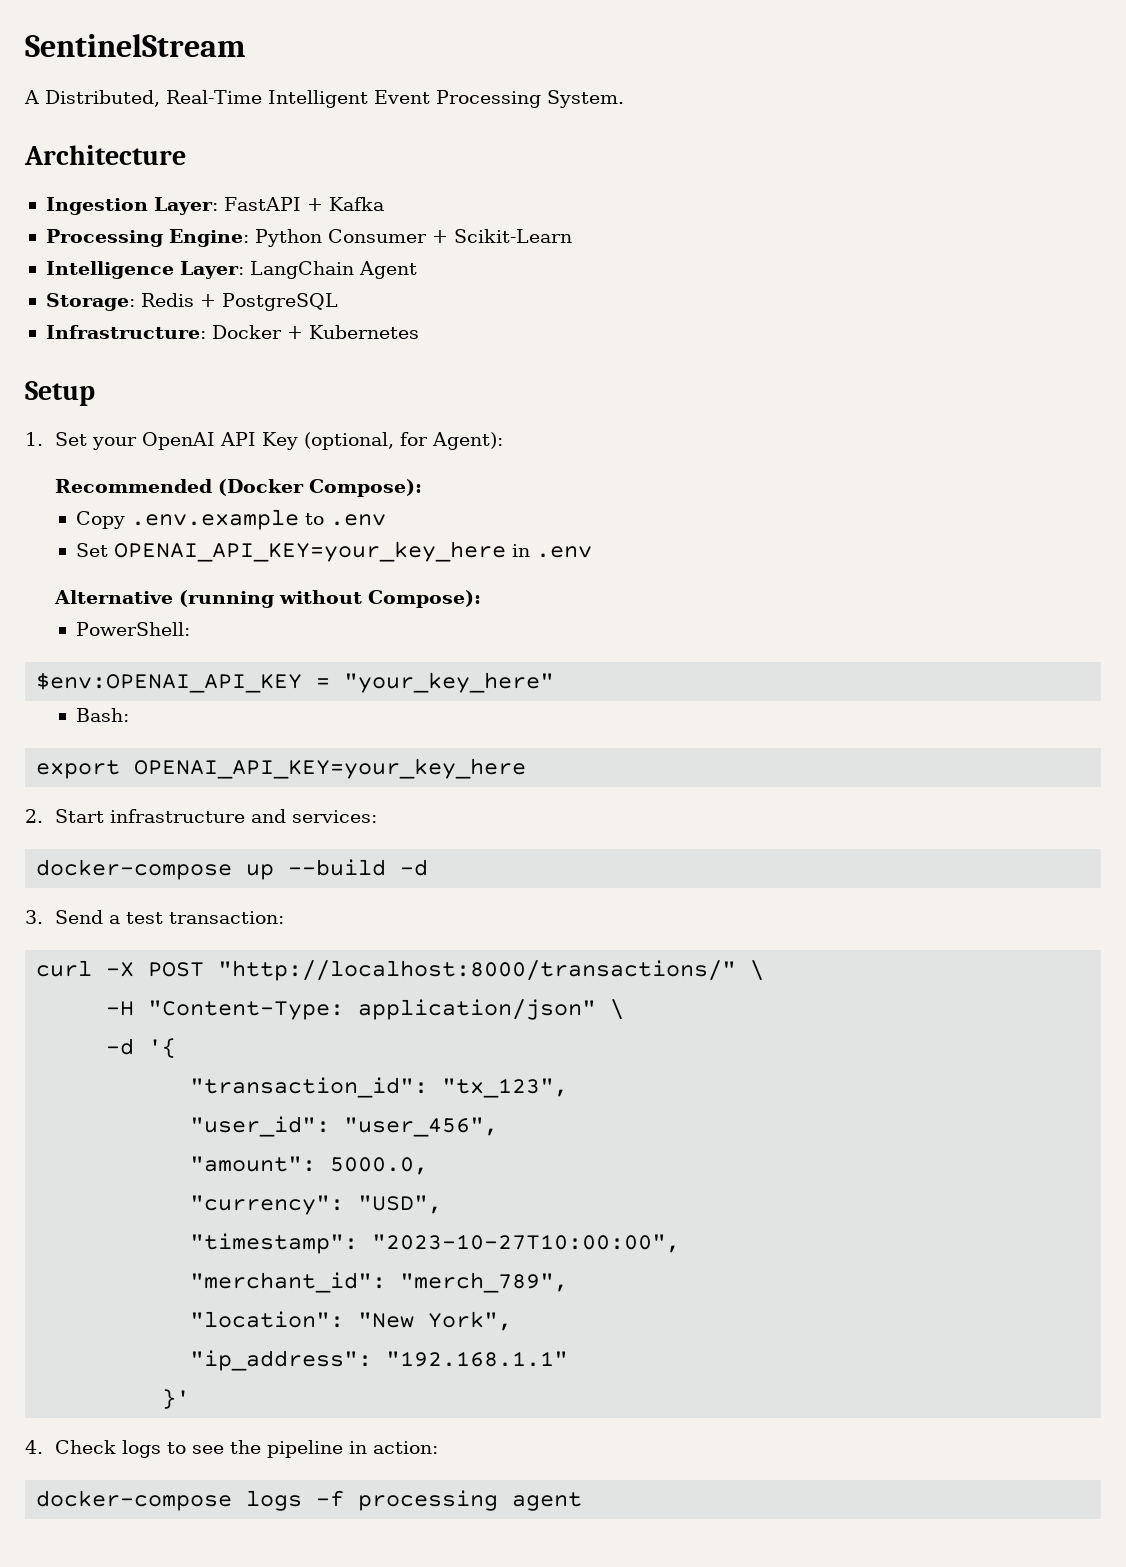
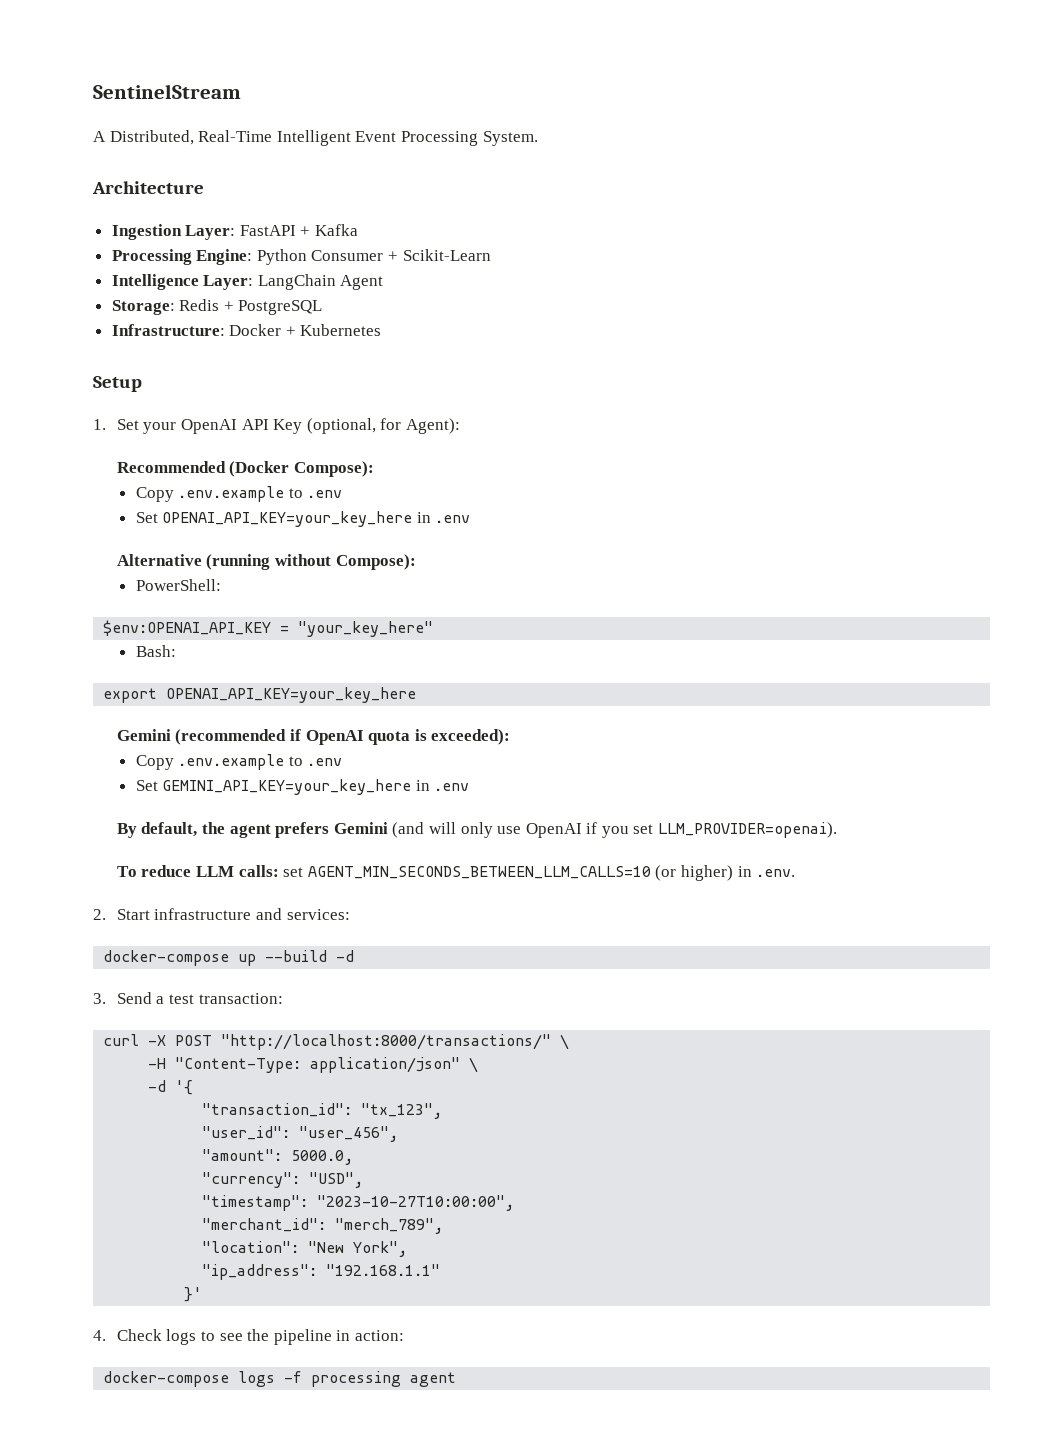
(527, 768) none -> [116,729,511,745] [135,754,343,770] [135,779,470,795] [116,822,838,838] [116,865,796,881] // Gemini (recommended if OpenAI quota is exceeded): // Copy .env.example to .env // Set GEMINI_API_KEY=your_key_here in .env // By default, the agent prefers Gemini (and will only use OpenAI if you set LLM_PROVIDER=openai). // To reduce LLM calls: set AGENT_MIN_SECONDS_BETWEEN_LLM_CALLS=10 (or higher) in .env.

